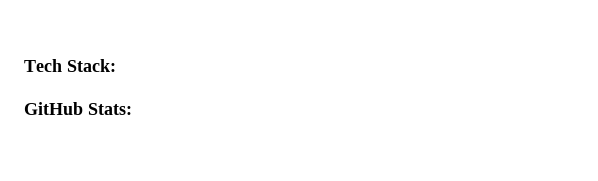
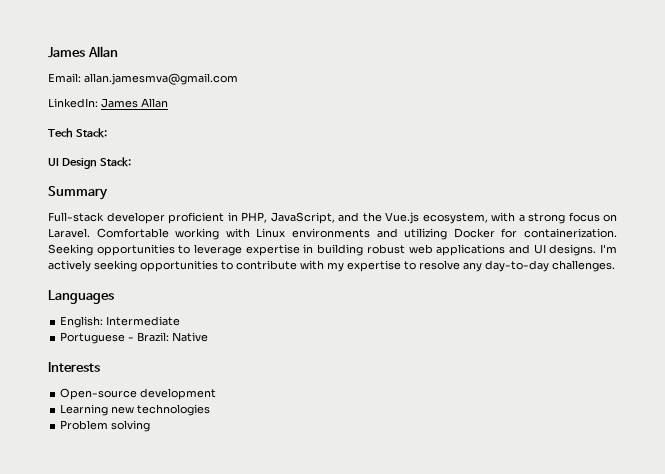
[24,59,116,72] [24,102,132,115] Tech Stack: // GitHub Stats: -> [48,46,118,58] [48,73,238,85] [48,98,168,108] [48,128,107,138] [48,157,131,169] [48,186,108,200] [48,212,617,224] [48,228,618,240] [48,244,617,256] [48,260,615,272] [48,290,114,304] [60,316,181,328] [60,332,209,344] [48,362,100,372] [60,388,217,400] [60,404,211,416] [60,420,151,432] James Allan // Email: allan.jamesmva@gmail.com // LinkedIn: James Allan // Tech Stack: // UI Design Stack: // Summary // Full-stack developer proficient in PHP, JavaScript, and the Vue.js ecosystem, with a strong focus on Laravel. Comfortable working with Linux environments and utilizing Docker for containerization. Seeking opportunities to leverage expertise in building robust web applications and UI designs. I'm actively seeking opportunities to contribute with my expertise to resolve any day-to-day challenges. // Languages // English: Intermediate // Portuguese - Brazil: Native // Interests // Open-source development // Learning new technologies // Problem solving

